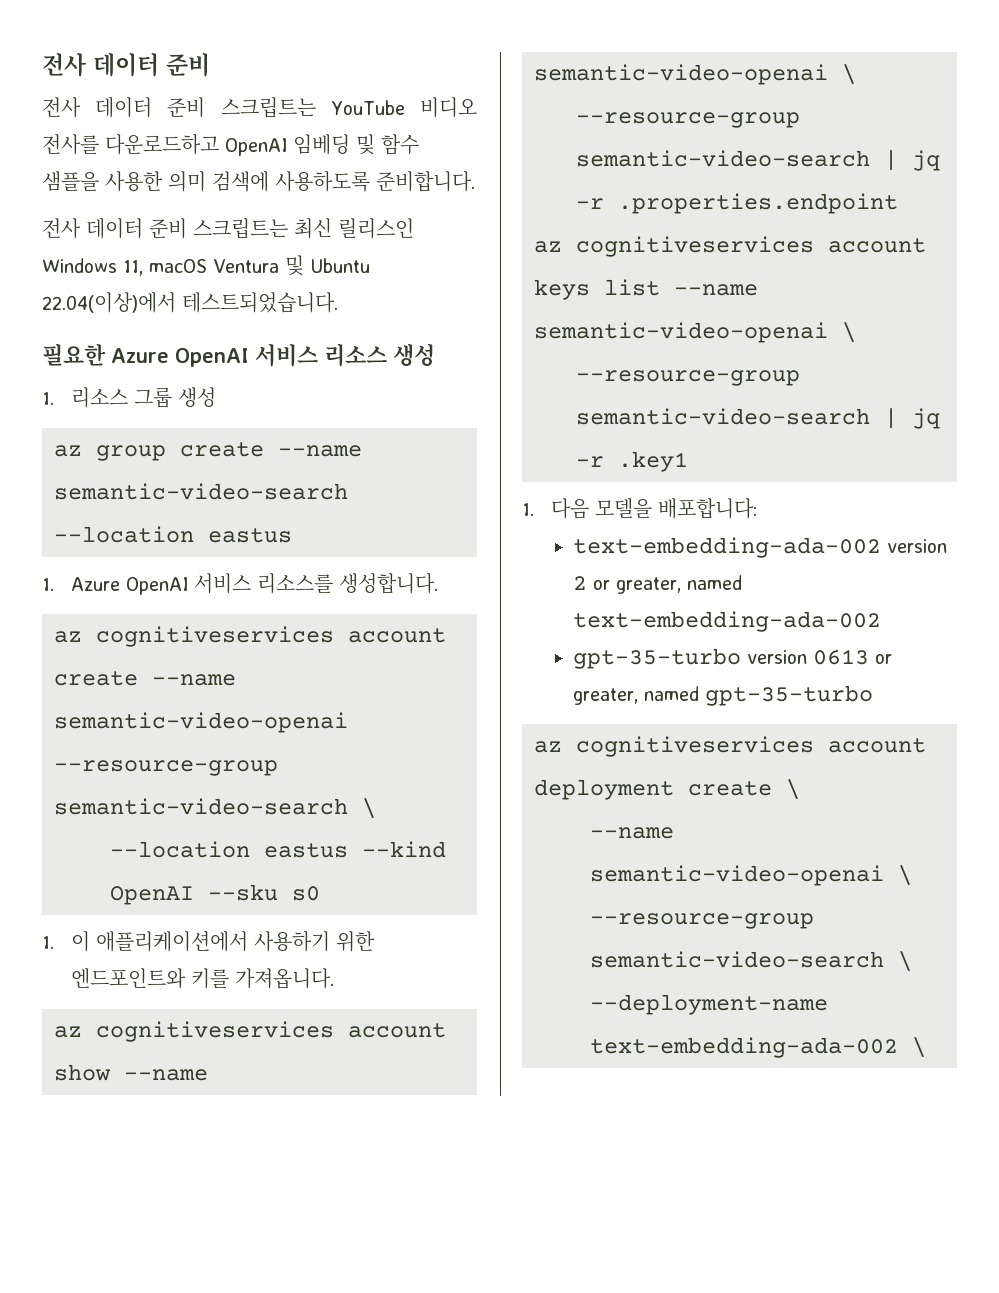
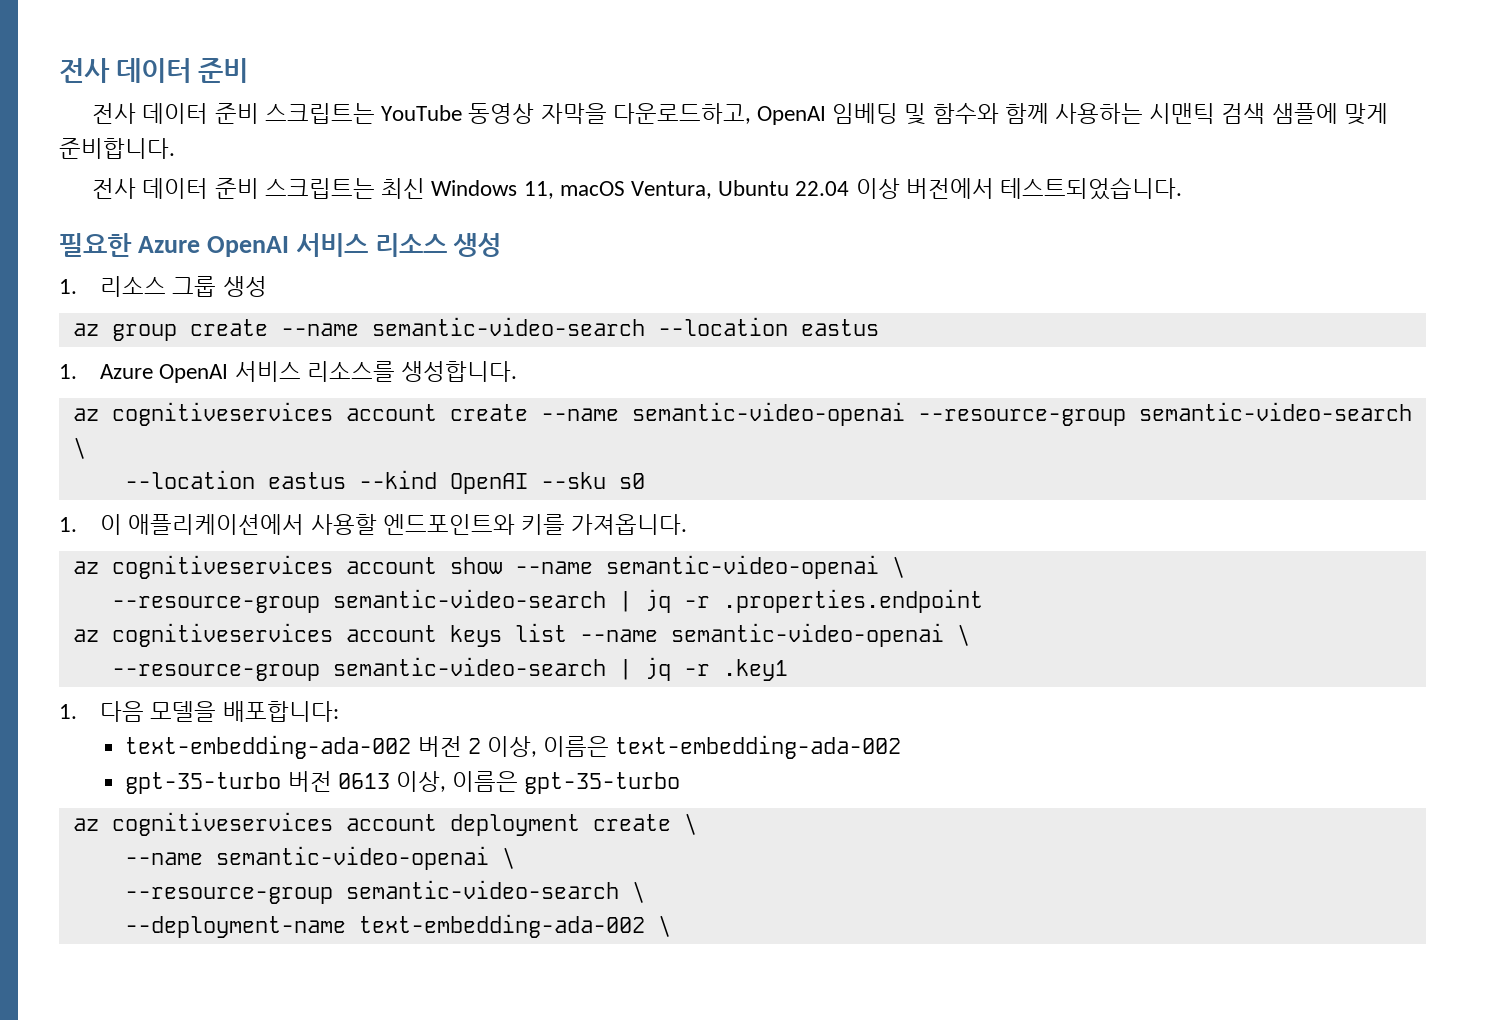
[420,97,477,118] [42,134,419,156] [42,171,370,192] 비디오 전사를 다운로드하고 OpenAI 임베딩 및 함수 샘플을 사용한 의미 검색에 사용하도록 -> [468,103,1388,125] 동영상 자막을 다운로드하고, OpenAI 임베딩 및 함수와 함께 사용하는 시맨틱 검색 샘플에 맞게
[338,218,414,239] 릴리스인 -> (426, 188) none
[213,255,370,276] [42,292,176,313] Ventura 및 Ubuntu 22.04(이상)에서 -> [630,178,994,199] Ventura, Ubuntu 22.04 이상 버전에서
[254,931,376,952] 사용하기 위한 -> [310,514,377,535] 사용할
[887,539,948,553] [573,575,743,594] [573,611,882,632] [573,648,893,669] [573,686,700,705] version 2 or greater, named text-embedding-ada-002 // gpt-35-turbo version 0613 or greater, named -> [417,735,902,759] [125,771,519,794] 버전 2 이상, 이름은 text-embedding-ada-002 // gpt-35-turbo 버전 0613 이상, 이름은

